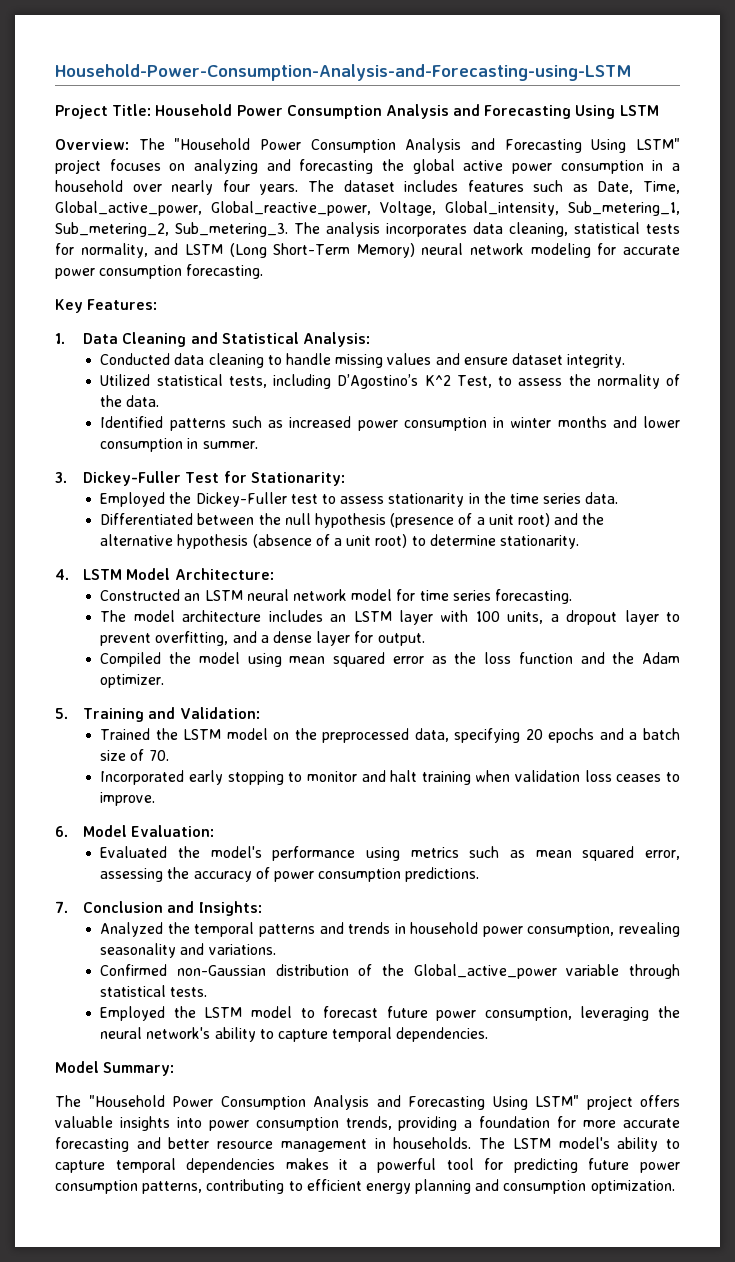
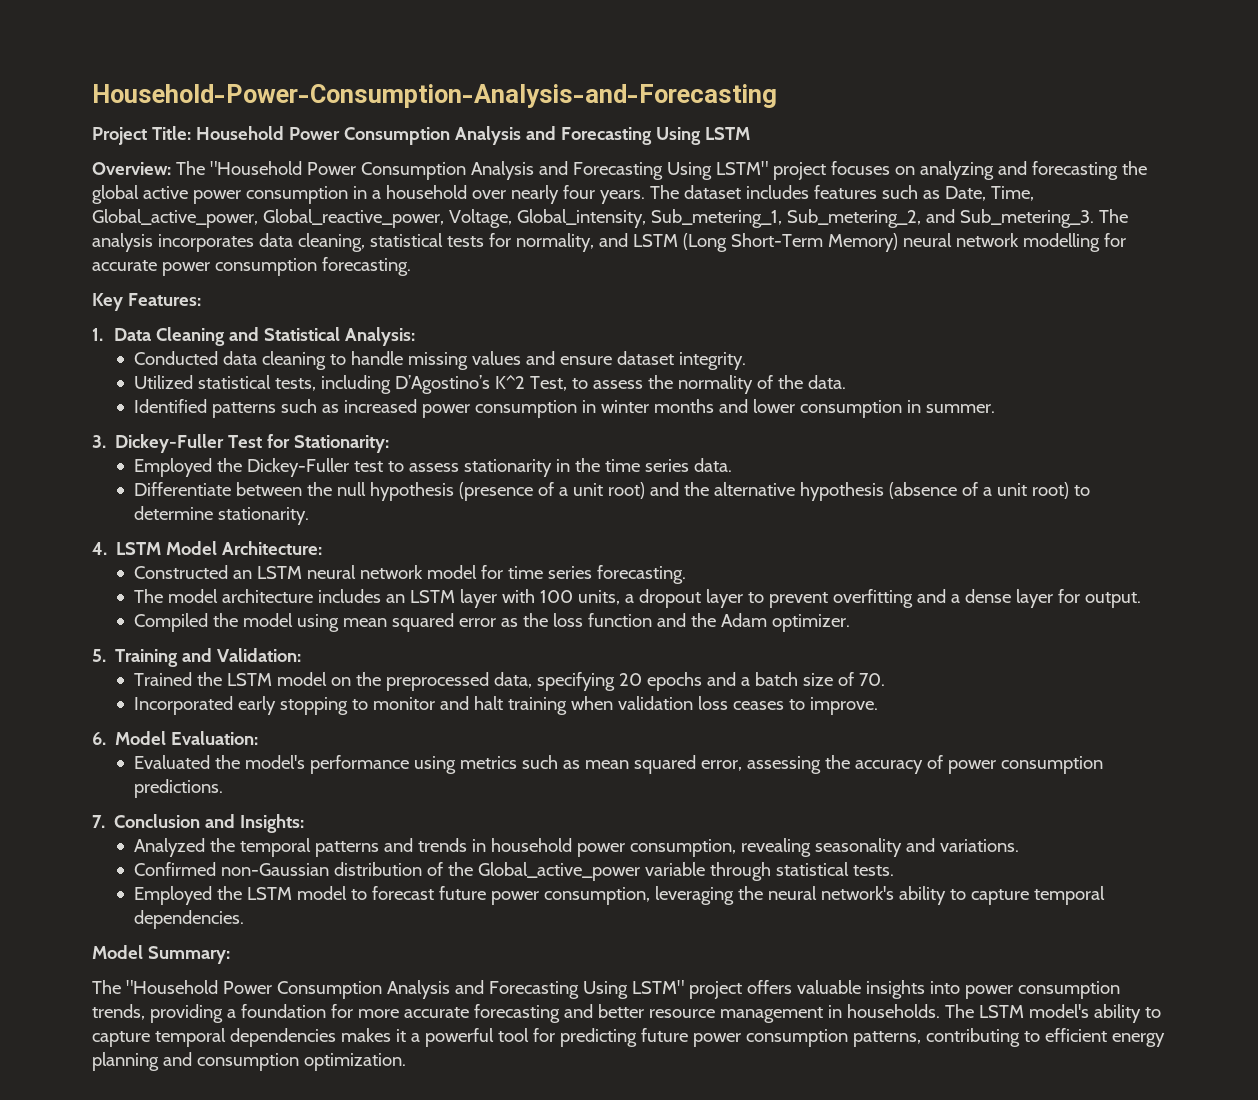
[55,64,631,81] Household-Power-Consumption-Analysis-and-Forecasting-using-LSTM -> [92,84,777,108] Household-Power-Consumption-Analysis-and-Forecasting
(169, 229) none -> [925,209,955,223] and
[530,243,591,258] modeling -> [1022,233,1100,252] modelling
[100,513,194,525] Differentiated -> [133,482,231,496] Differentiate
[155,631,229,646] overfitting, -> [832,589,913,608] overfitting

